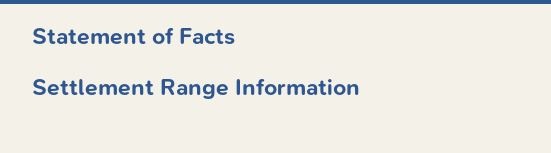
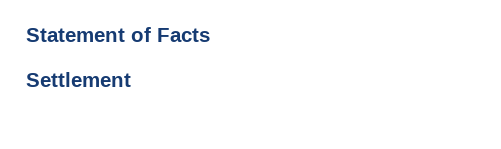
[160,78,361,99] Range Information -> (131, 79) none

